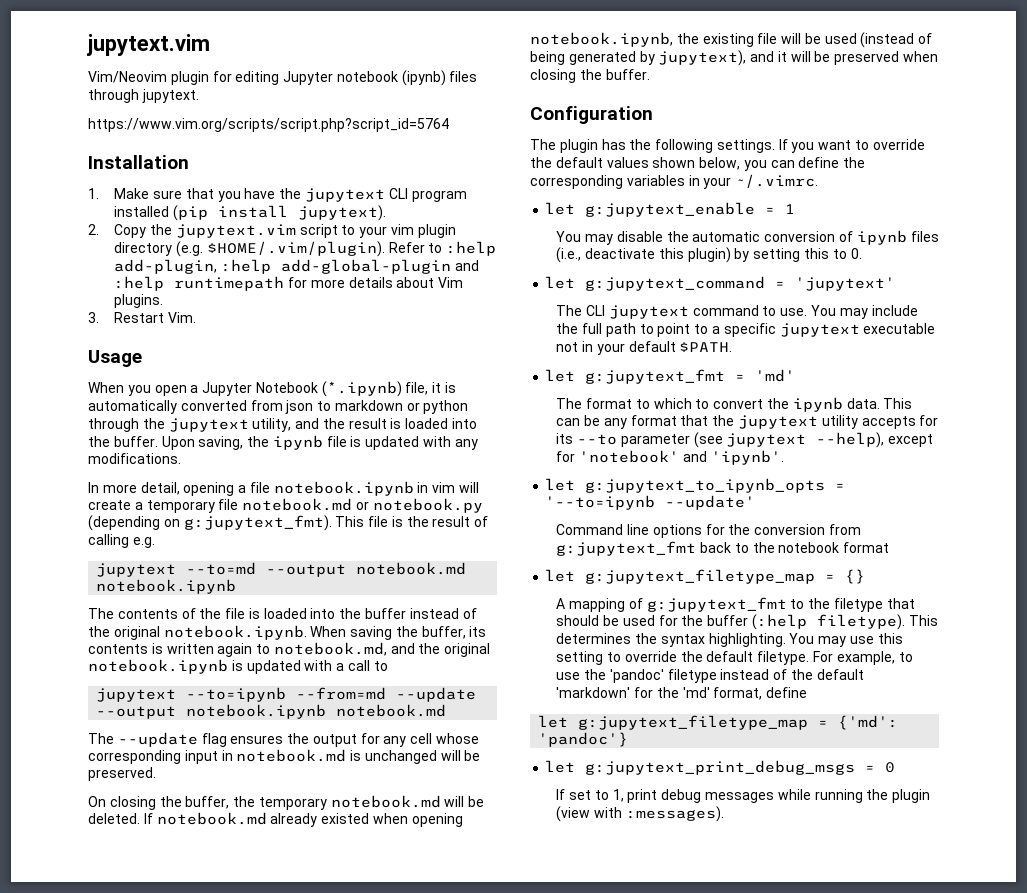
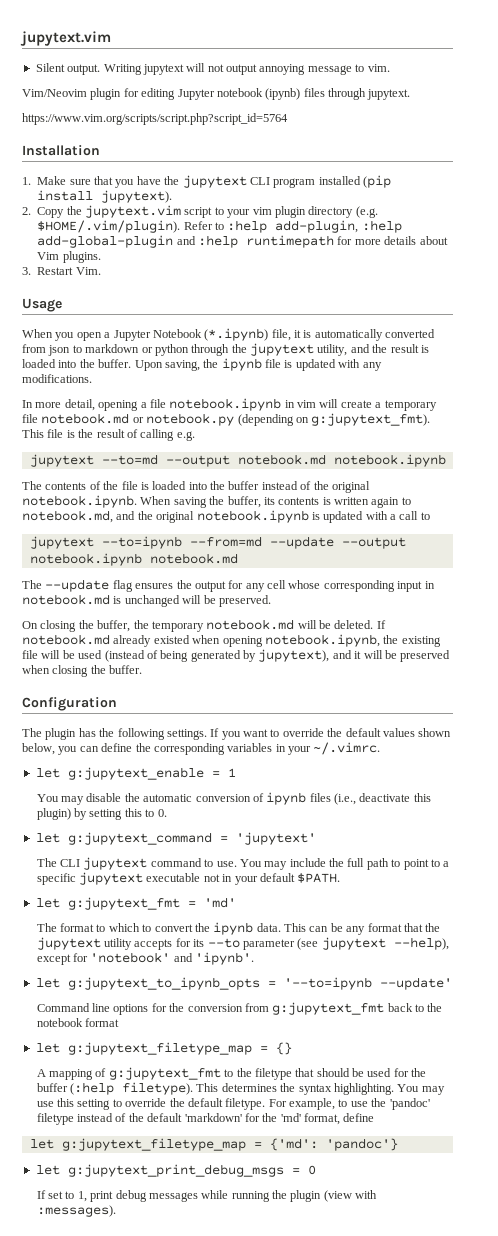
[87,34,210,56] jupytext.vim -> [20,31,111,46] [35,63,390,75] jupytext.vim // Silent output. Writing jupytext will not output annoying message to vim.

